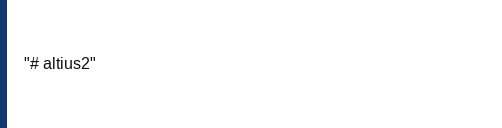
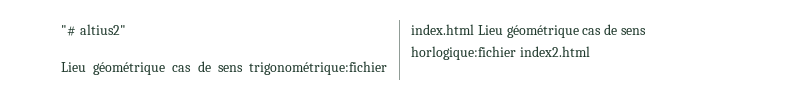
(97, 63) none -> [61,61,388,75] [411,24,646,38] [411,46,590,60] // Lieu géométrique cas de sens trigonométrique:fichier index.html Lieu géométrique cas de sens horlogique:fichier index2.html

